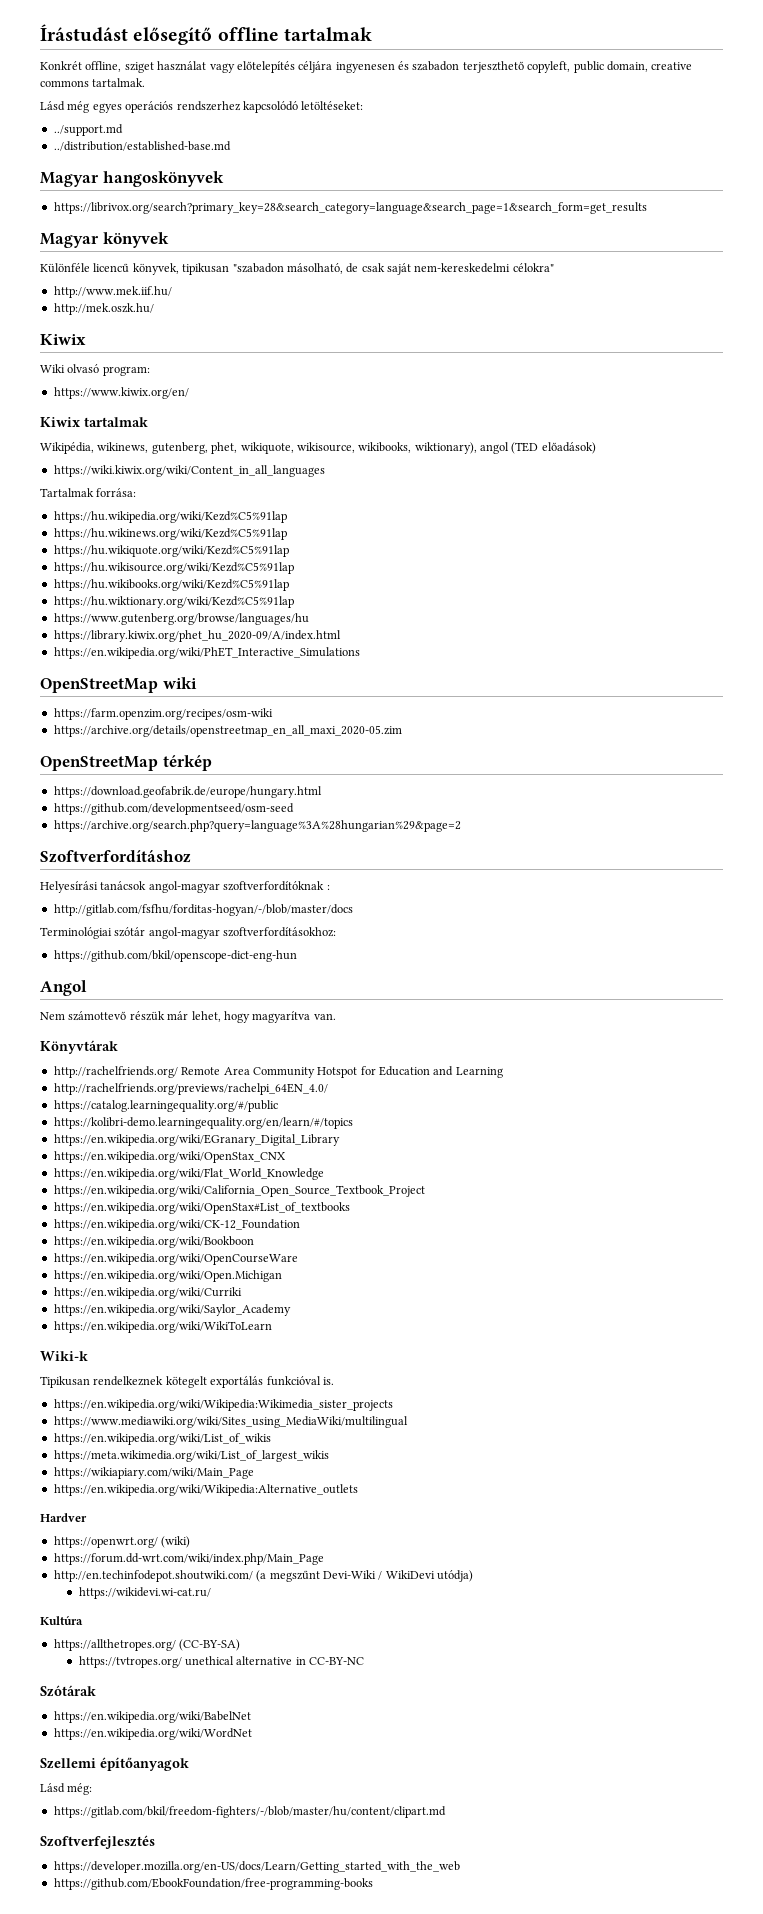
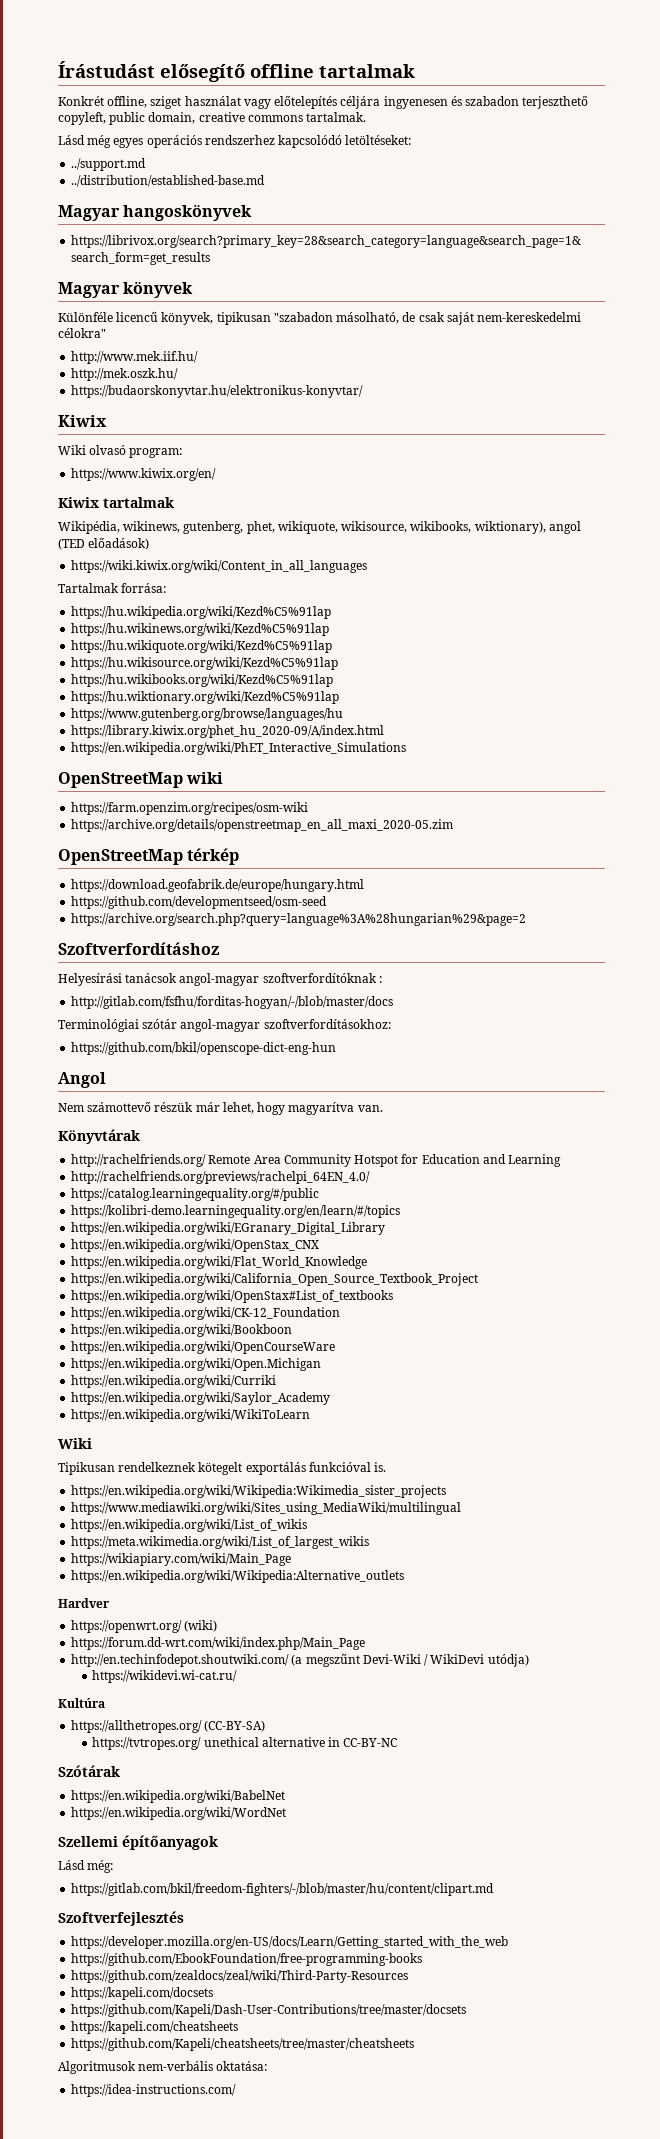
(154, 309) none -> [71,385,364,398] // https://budaorskonyvtar.hu/elektronikus-konyvtar/
[40,1351,88,1361] Wiki-k -> [58,1438,92,1449] Wiki
(373, 1884) none -> [71,1970,409,1983] [71,1987,214,2000] [71,2004,467,2017] [71,2021,239,2034] [71,2038,415,2051] [58,2061,268,2074] [71,2084,237,2097] // https://github.com/zealdocs/zeal/wiki/Third-Party-Resources // https://kapeli.com/docsets // https://github.com/Kapeli/Dash-User-Contributions/tree/master/docsets // https://kapeli.com/cheatsheets // https://github.com/Kapeli/cheatsheets/tree/master/cheatsheets // Algoritmusok nem-verbális oktatása: // https://idea-instructions.com/

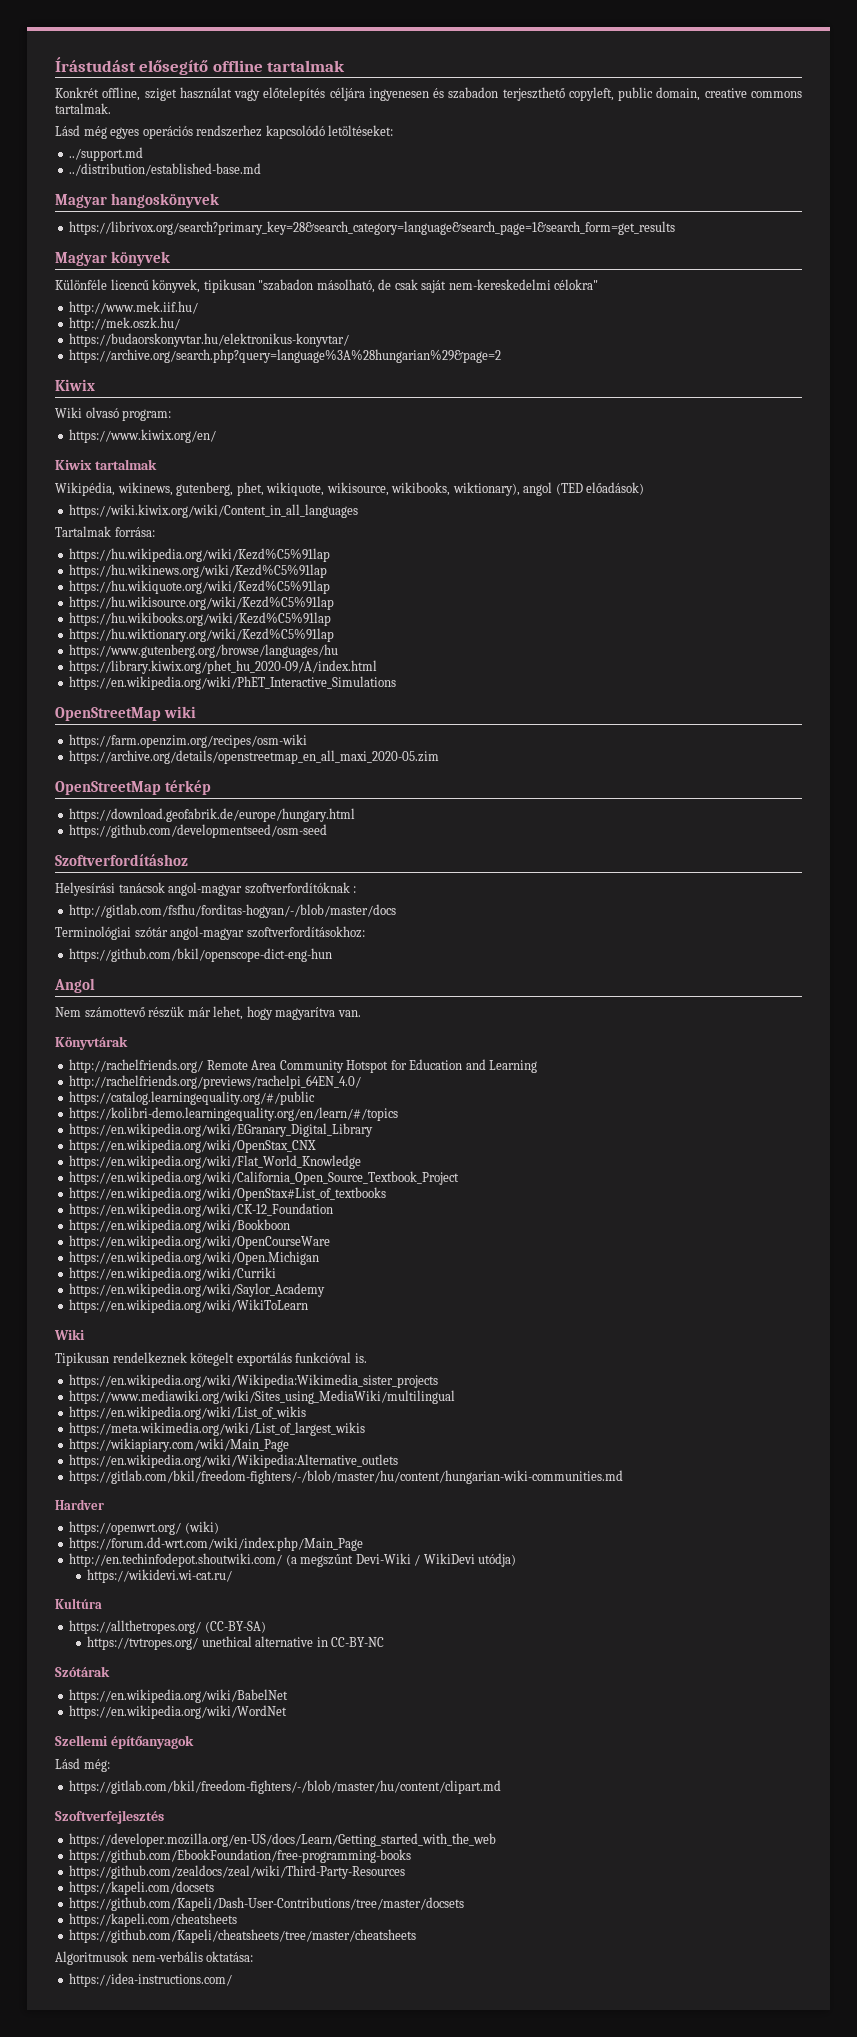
(364, 391) none -> [69,349,502,363] // https://archive.org/search.php?query=language%3A%28hungarian%29&page=2
[71,913,527,926] // https://archive.org/search.php?query=language%3A%28hungarian%29&page=2 -> (328, 831) none
(405, 1576) none -> [69,1470,624,1484] // https://gitlab.com/bkil/freedom-fighters/-/blob/master/hu/content/hungarian-wiki-communities.md

